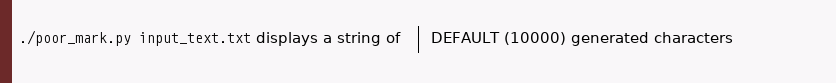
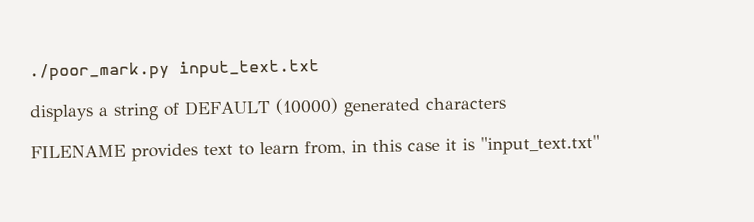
(251, 39) none -> (320, 69) //
(733, 37) none -> [30,134,600,162] // FILENAME provides text to learn from, in this case it is "input_text.txt"

